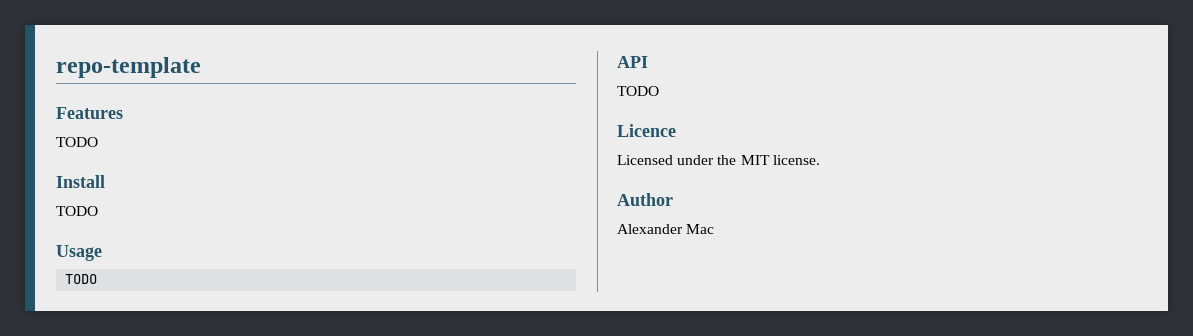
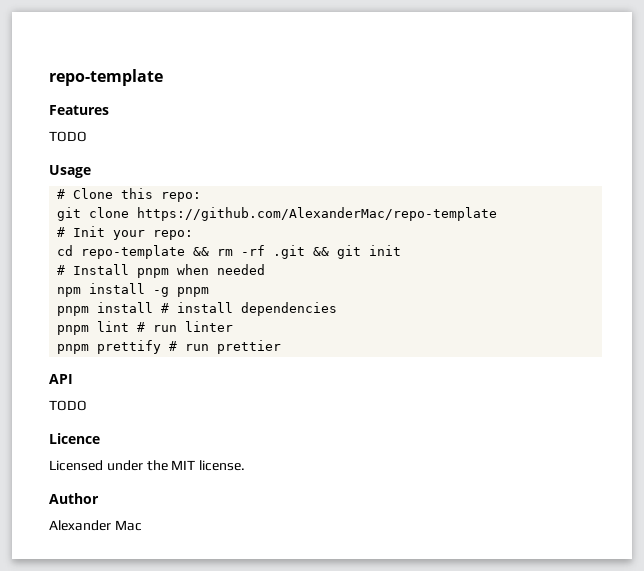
[56,175,105,188] [56,206,98,216] // Install // TODO -> (87, 136) none
[65,274,98,284] TODO -> [57,188,202,202] [57,207,498,221] [57,226,194,240] [57,245,402,259] [57,264,266,278] [57,283,210,297] [57,302,338,316] [57,321,234,335] [57,340,282,354] # Clone this repo: // git clone https://github.com/AlexanderMac/repo-template // # Init your repo: // cd repo-template && rm -rf .git && git init // # Install pnpm when needed // npm install -g pnpm // pnpm install # install dependencies // pnpm lint # run linter // pnpm prettify # run prettier

